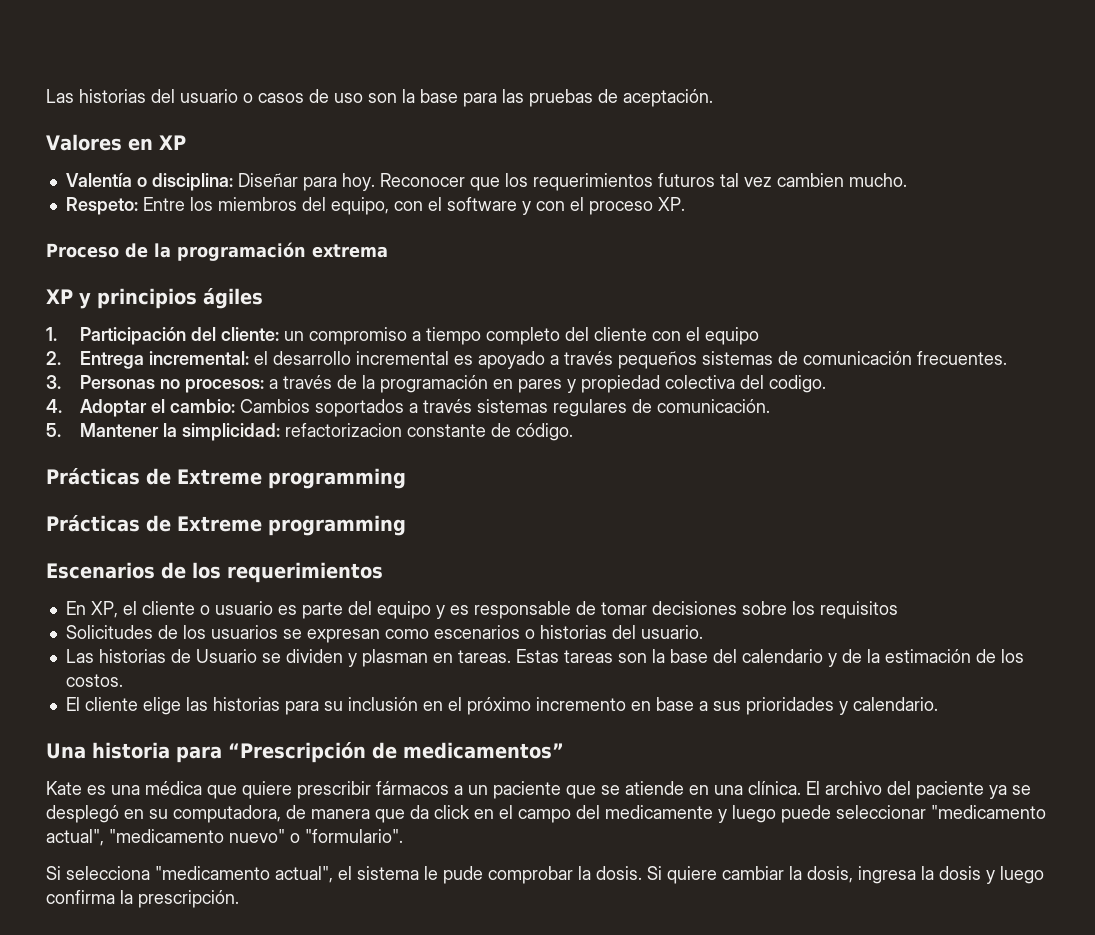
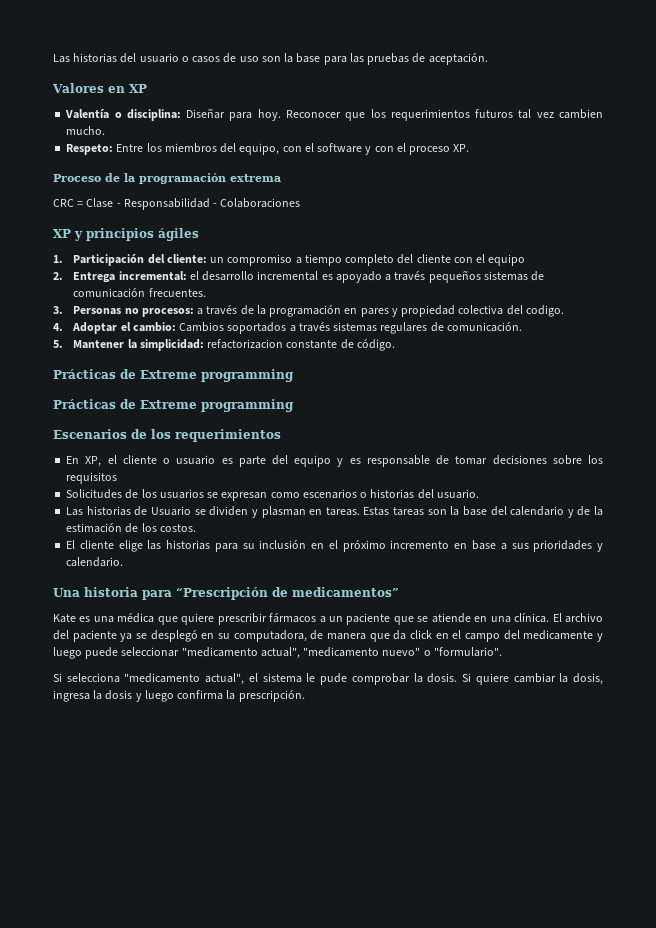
(388, 251) none -> [53,198,301,210] // CRC = Clase - Responsabilidad - Colaboraciones

